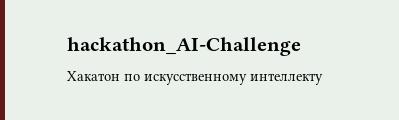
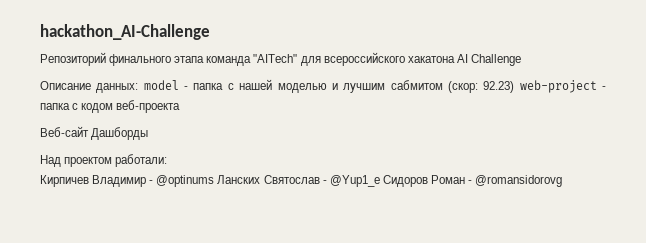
[67,71,323,85] Хакатон по искусственному интеллекту -> [40,52,521,66] [40,79,606,93] [40,100,181,113] [40,126,149,140] [40,154,168,167] [40,175,563,187] Репозиторий финального этапа команда "AITech" для всероссийского хакатона AI Challenge // Описание данных: model - папка с нашей моделью и лучшим сабмитом (скор: 92.23) web-project - папка с кодом веб-проекта // Веб-сайт Дашборды // Над проектом работали: // Кирпичев Владимир - @optinums Ланских Святослав - @Yup1_e Сидоров Роман - @romansidorovg

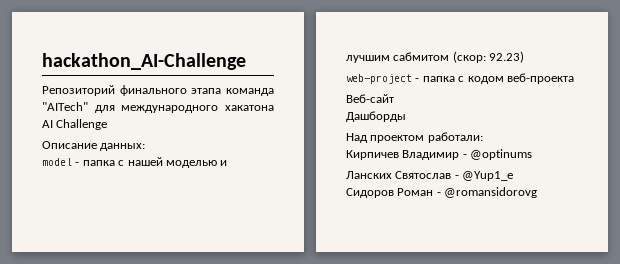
[323,52,405,66] всероссийского -> [121,105,219,113] международного
(139, 88) none -> (146, 147) //
(515, 87) none -> (525, 57) //
(89, 131) none -> (394, 98) //
(215, 181) none -> (533, 154) //
(380, 181) none -> (514, 176) //

